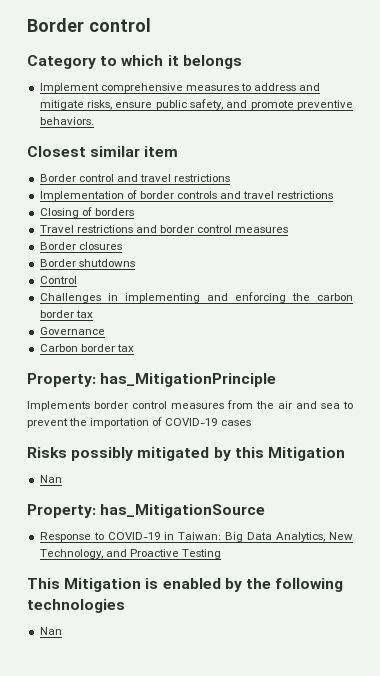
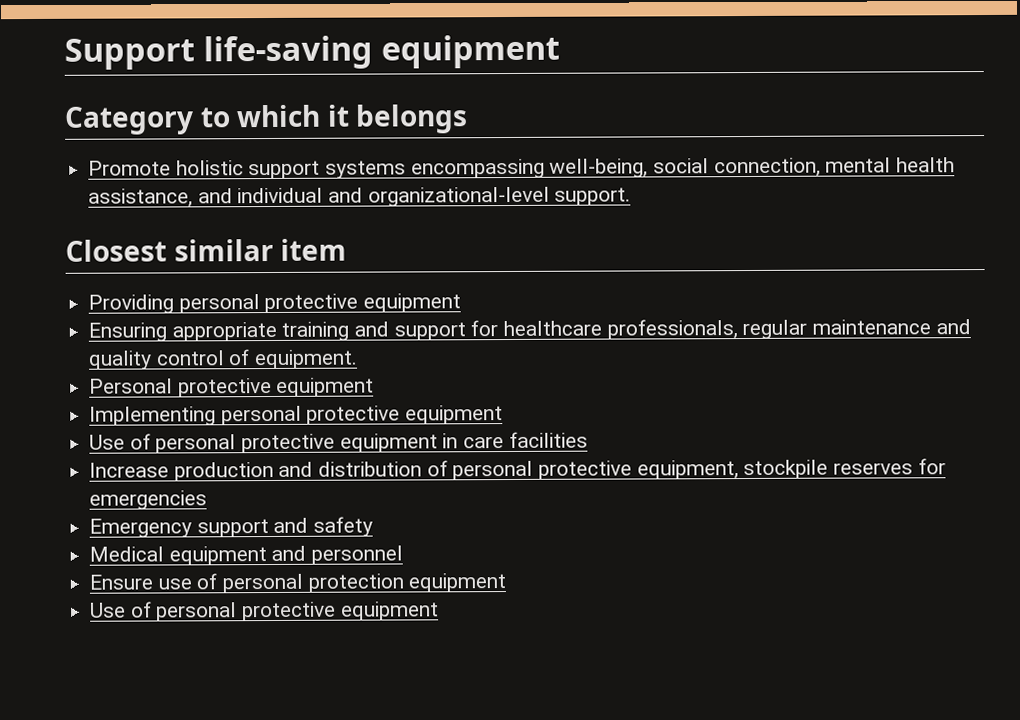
[27,18,151,32] Border control -> [64,34,560,70] Support life-saving equipment
[39,83,321,93] [39,99,353,110] [39,117,94,125] [27,146,179,157] [39,174,231,182] [39,190,334,201] [39,207,134,218] [39,225,289,233] [39,242,122,250] [39,259,135,267] [39,276,77,284] [39,292,353,303] [39,310,93,318] [39,327,105,335] [39,344,134,352] [27,373,277,387] [27,400,353,411] [27,417,251,428] [27,447,345,461] [39,475,62,483] [27,504,266,518] [39,532,353,542] [39,549,221,559] [27,578,344,592] [27,599,125,613] [39,627,62,635] Implement comprehensive measures to address and mitigate risks, ensure public safety, and promote preventive behaviors. // Closest similar item // Border control and travel restrictions // Implementation of border controls and travel restrictions // Closing of borders // Travel restrictions and border control measures // Border closures // Border shutdowns // Control // Challenges in implementing and enforcing the carbon border tax // Governance // Carbon border tax // Property: has_MitigationPrinciple // Implements border control measures from the air and sea to prevent the importation of COVID-19 cases // Risks possibly mitigated by this Mitigation // Nan // Property: has_MitigationSource // Response to COVID-19 in Taiwan: Big Data Analytics, New Technology, and Proactive Testing // This Mitigation is enabled by the following technologies // Nan -> [88,157,956,180] [88,186,632,208] [65,238,348,262] [88,293,462,314] [88,319,971,342] [88,349,359,370] [89,377,375,398] [89,405,504,426] [89,431,588,454] [89,458,946,482] [89,490,208,510] [89,516,374,538] [89,545,404,566] [89,573,507,594] [90,601,439,622] Promote holistic support systems encompassing well-being, social connection, mental health assistance, and individual and organizational-level support. // Closest similar item // Providing personal protective equipment // Ensuring appropriate training and support for healthcare professionals, regular maintenance and quality control of equipment. // Personal protective equipment // Implementing personal protective equipment // Use of personal protective equipment in care facilities // Increase production and distribution of personal protective equipment, stockpile reserves for emergencies // Emergency support and safety // Medical equipment and personnel // Ensure use of personal protection equipment // Use of personal protective equipment

